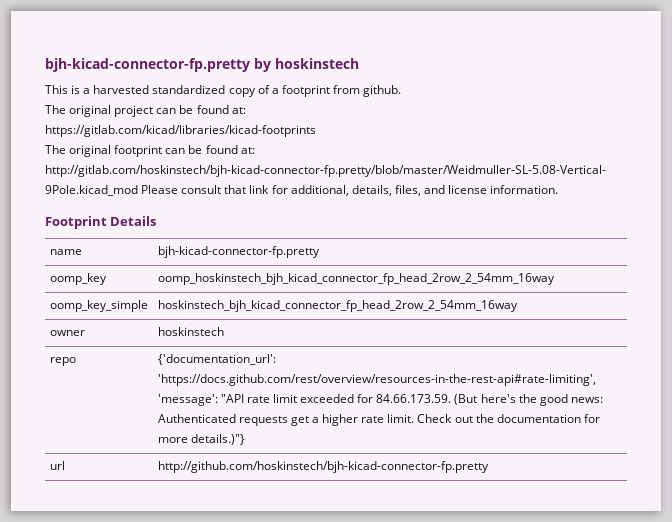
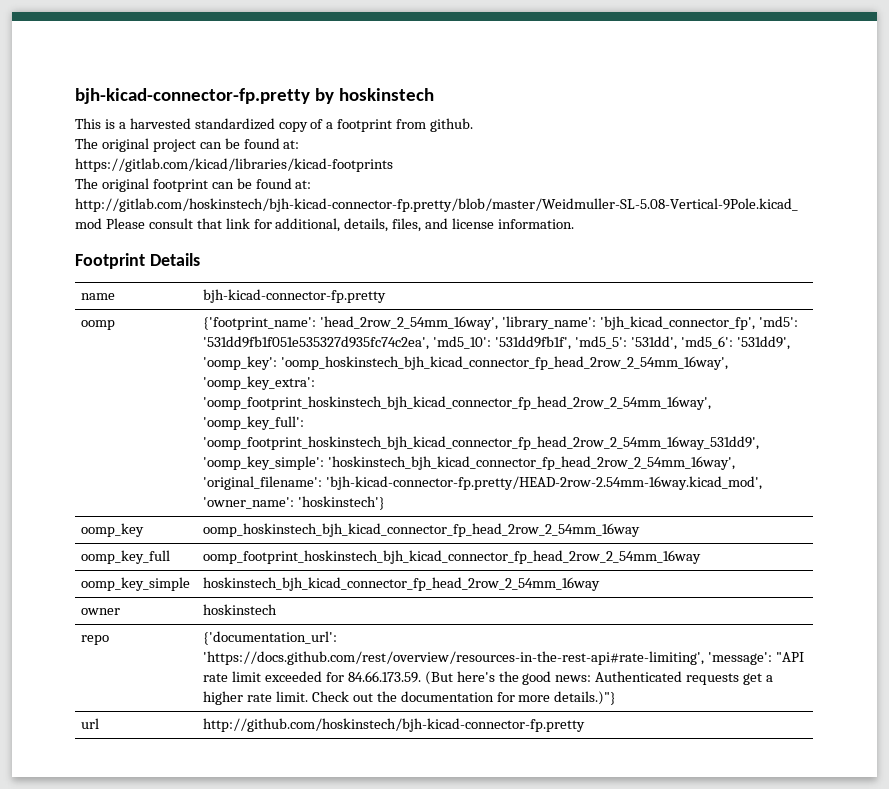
(320, 252) none -> [81,320,116,330] [203,316,798,330] [203,336,790,350] [203,356,729,370] [203,376,316,390] [203,396,712,410] [203,416,305,430] [203,436,760,450] [203,456,736,470] [203,476,763,490] [203,496,386,510] // oomp | {'footprint_name': 'head_2row_2_54mm_16way', 'library_name': 'bjh_kicad_connector_fp', 'md5': '531dd9fb1f051e535327d935fc74c2ea', 'md5_10': '531dd9fb1f', 'md5_5': '531dd', 'md5_6': '531dd9', 'oomp_key': 'oomp_hoskinstech_bjh_kicad_connector_fp_head_2row_2_54mm_16way', 'oomp_key_extra': 'oomp_footprint_hoskinstech_bjh_kicad_connector_fp_head_2row_2_54mm_16way', 'oomp_key_full': 'oomp_footprint_hoskinstech_bjh_kicad_connector_fp_head_2row_2_54mm_16way_531dd9', 'oomp_key_simple': 'hoskinstech_bjh_kicad_connector_fp_head_2row_2_54mm_16way', 'original_filename': 'bjh-kicad-connector-fp.pretty/HEAD-2row-2.54mm-16way.kicad_mod', 'owner_name': 'hoskinstech'}
(555, 279) none -> [81,550,171,564] [203,550,702,564] // oomp_key_full | oomp_footprint_hoskinstech_bjh_kicad_connector_fp_head_2row_2_54mm_16way

